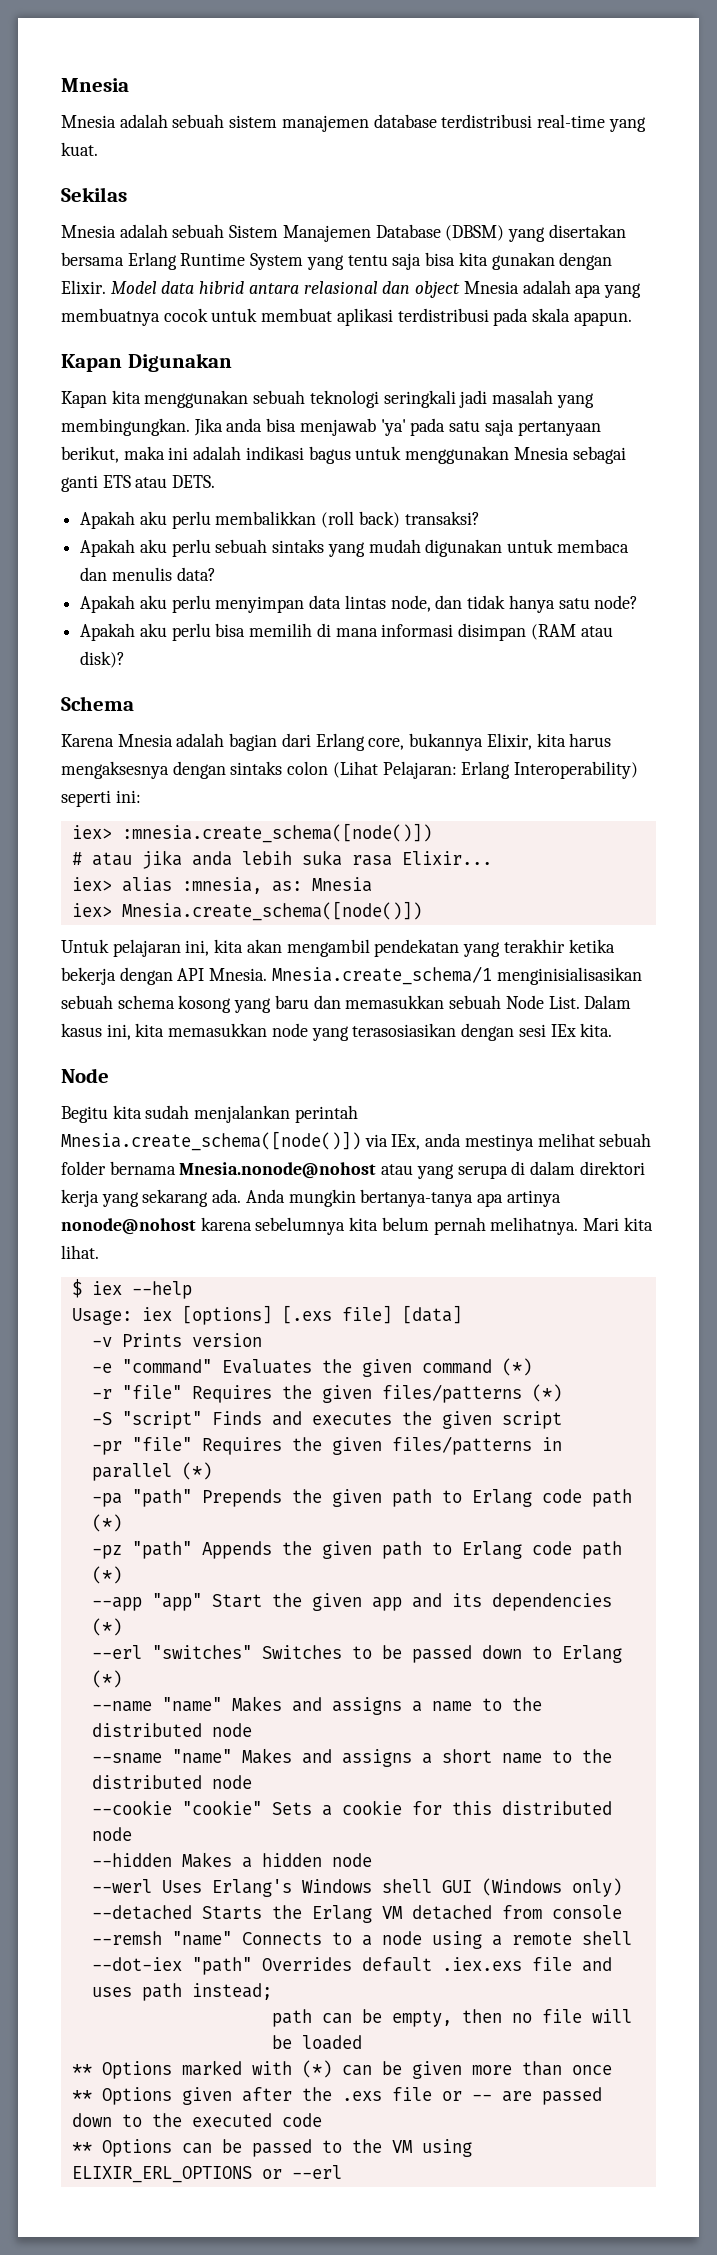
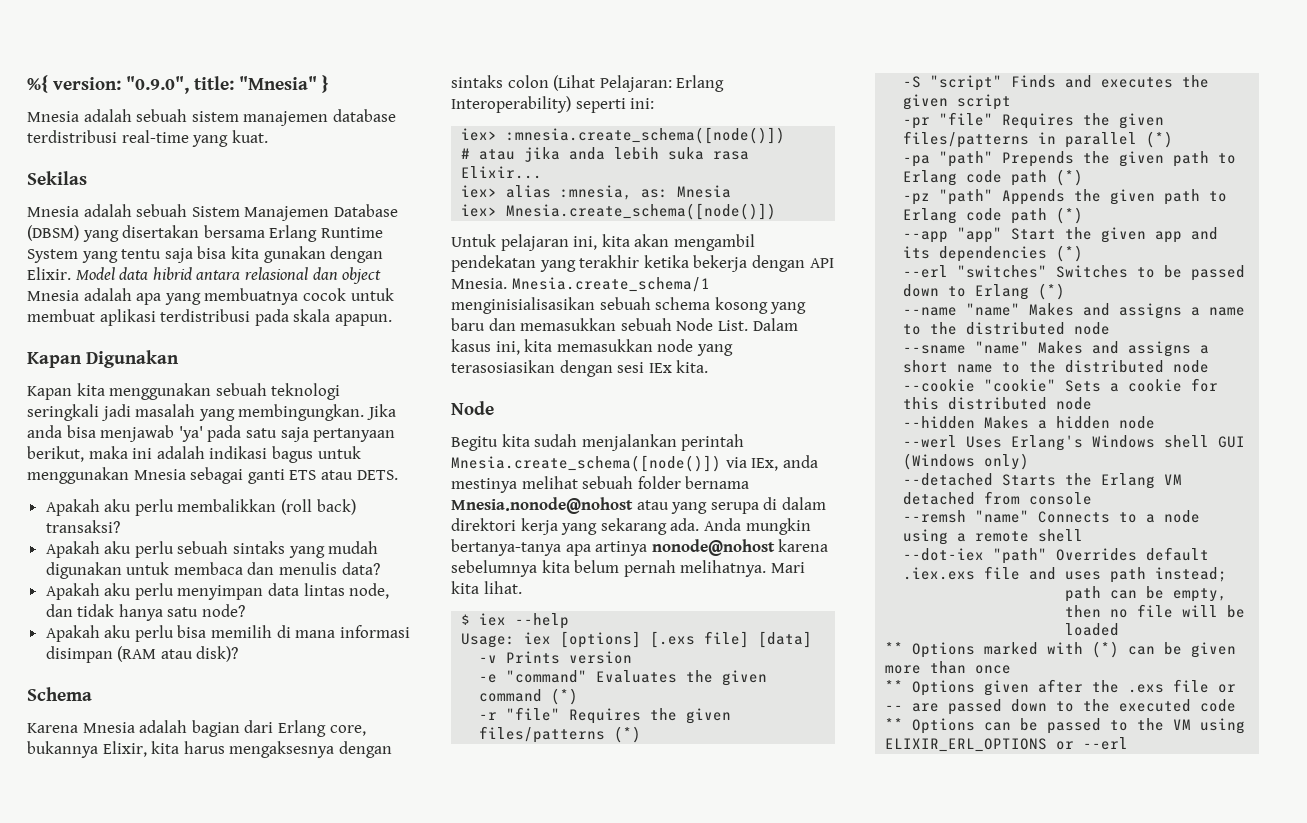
[61,78,129,92] Mnesia -> [27,75,329,94] %{ version: "0.9.0", title: "Mnesia" }

